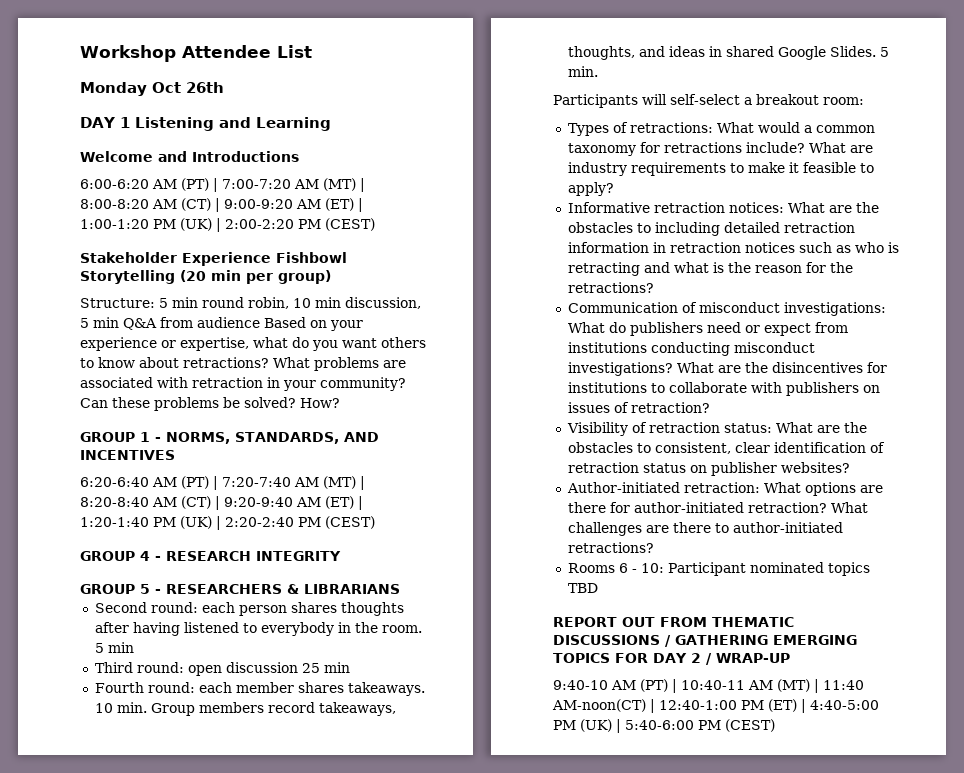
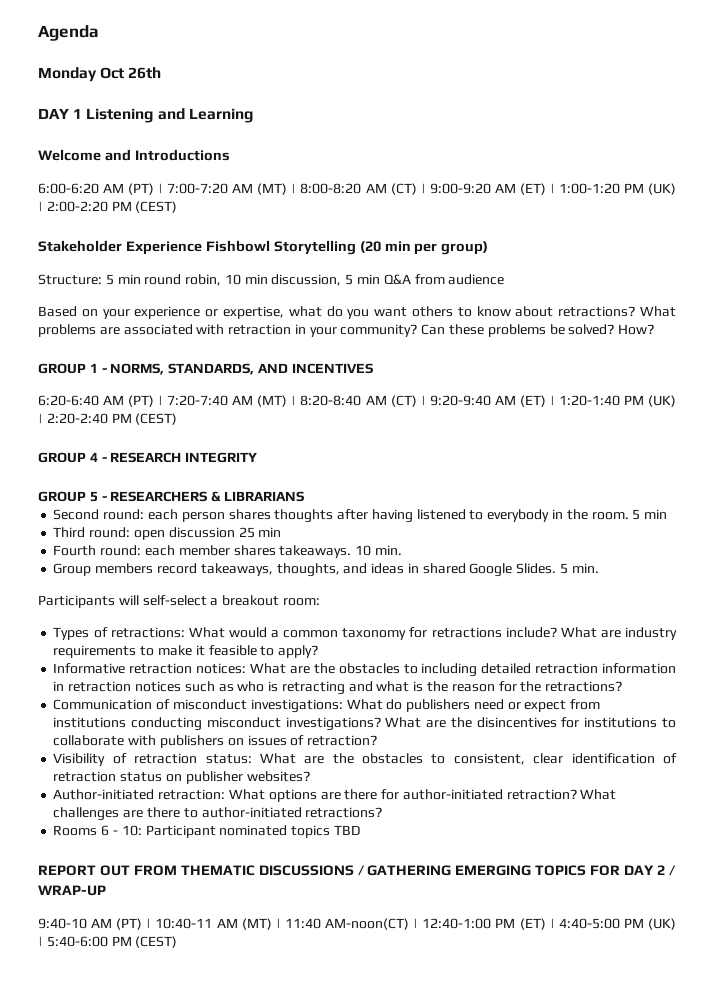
[80,45,312,62] Workshop Attendee List -> [38,25,99,41] Agenda
(260, 322) none -> (505, 279) //
(147, 707) none -> (402, 550) //

